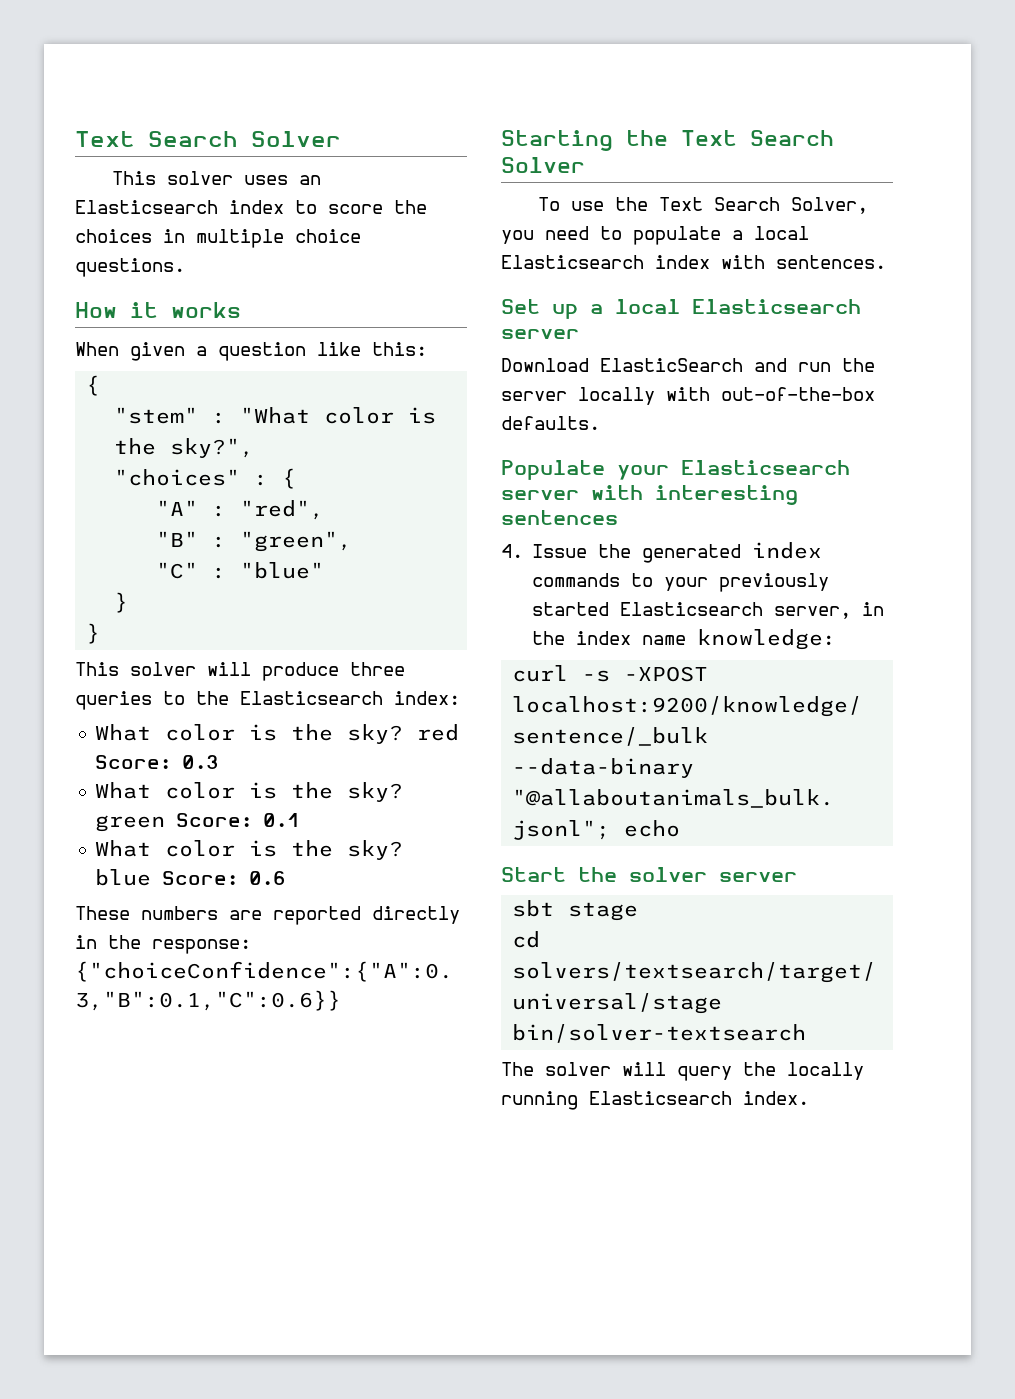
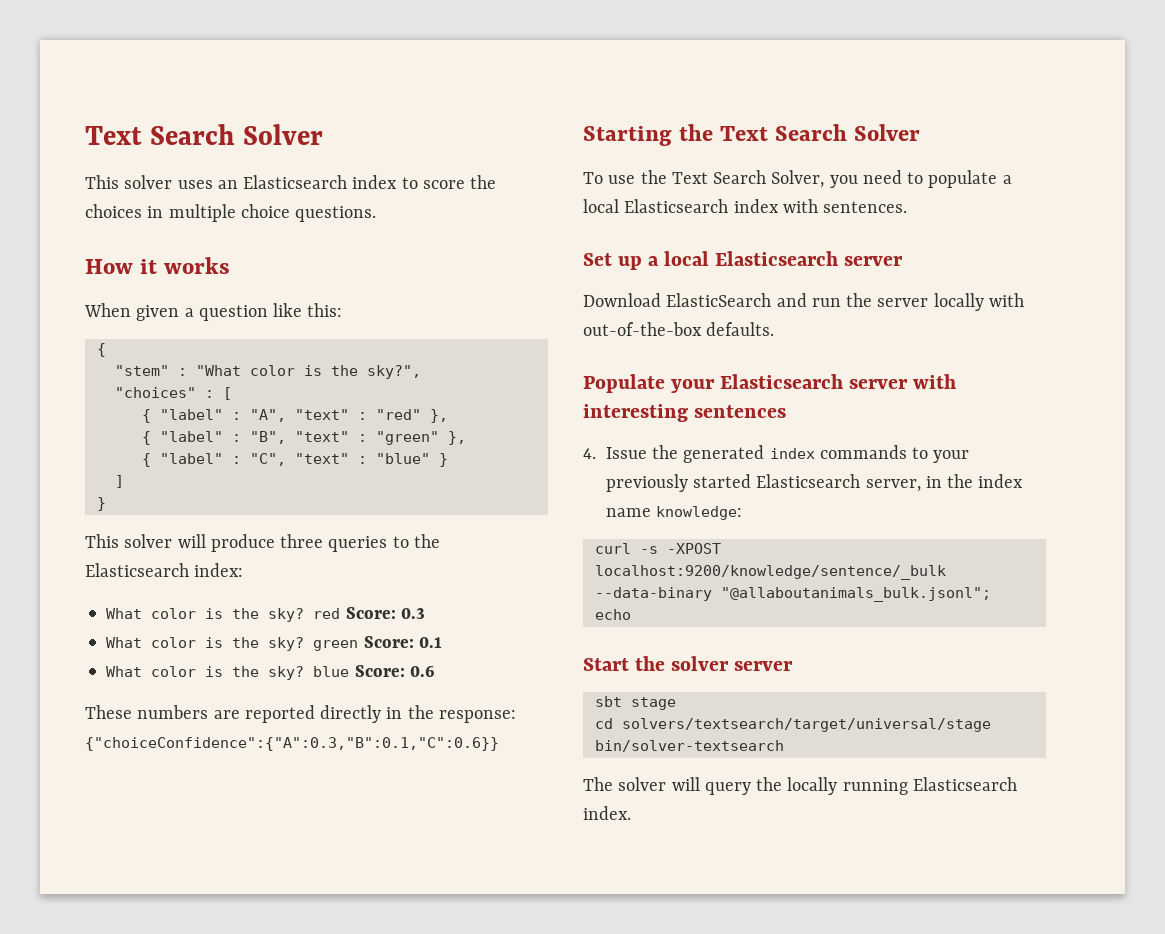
[282,468,297,489] [156,500,325,520] [156,531,353,552] [156,562,199,579] { // "A" : "red", // "B" : "green", // "C" -> [222,387,232,400] [141,409,448,423] [141,431,466,445] [141,453,349,467] [ // { "label" : "A", "text" : "red" }, // { "label" : "B", "text" : "green" }, // { "label" : "C", "text"
[114,592,129,613] // } -> [438,453,448,467] [114,475,124,488] } // ]

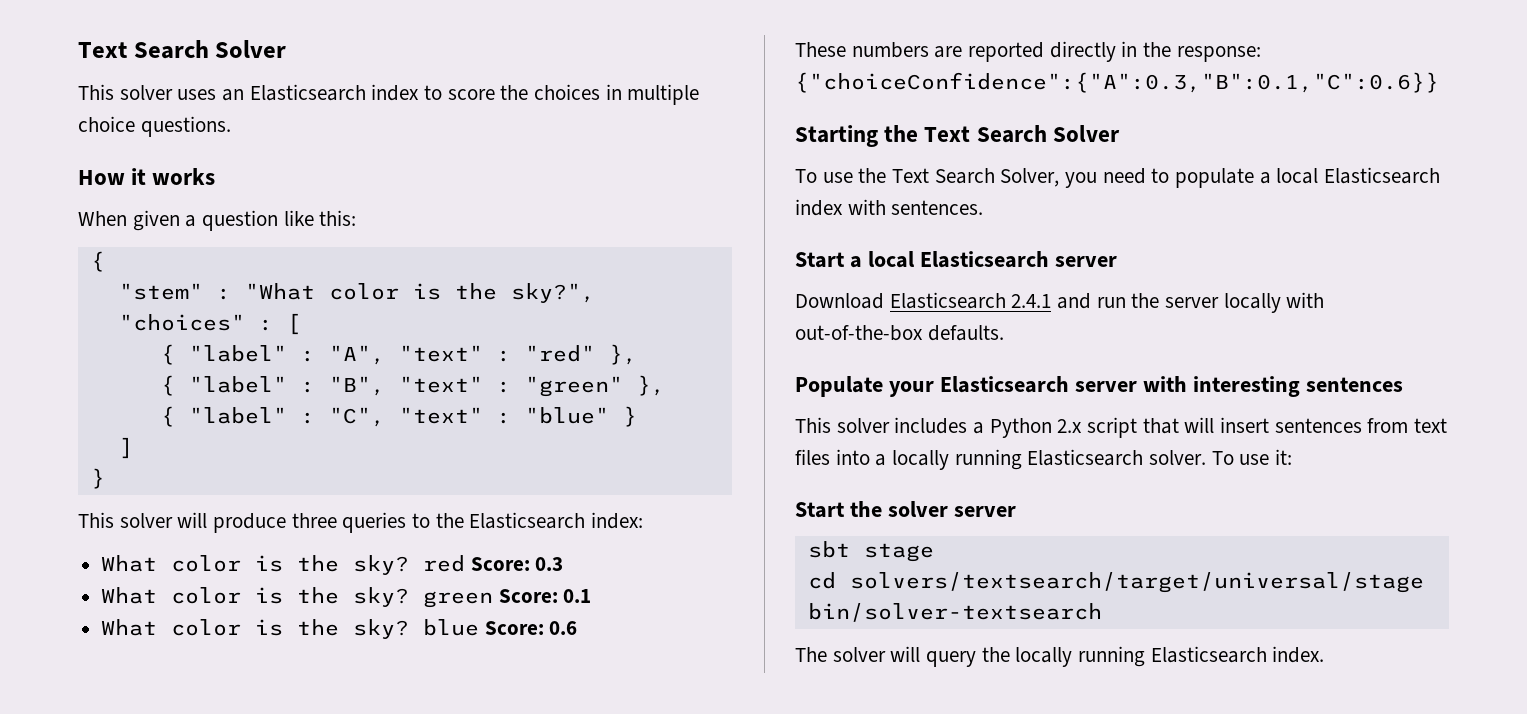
[583,253,643,270] Set up -> [795,252,845,268] Start
[666,293,772,307] ElasticSearch -> [889,292,1052,309] Elasticsearch 2.4.1
[583,445,970,463] [605,474,1024,492] [605,506,743,520] [594,543,721,554] [594,565,946,580] [594,587,991,602] [594,609,631,620] 4. Issue the generated index commands to your previously started Elasticsearch server, in the index name knowledge: // curl -s -XPOST localhost:9200/knowledge/sentence/_bulk --data-binary "@allaboutanimals_bulk.jsonl"; echo -> [795,417,1448,438] [795,449,1293,470] This solver includes a Python 2.x script that will insert sentences from text files into a locally running Elasticsearch solver. To use it:

